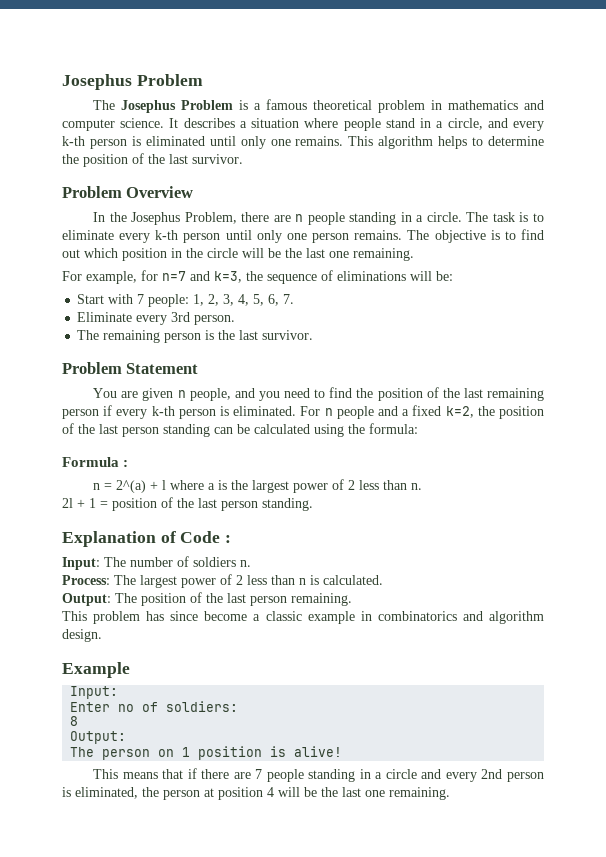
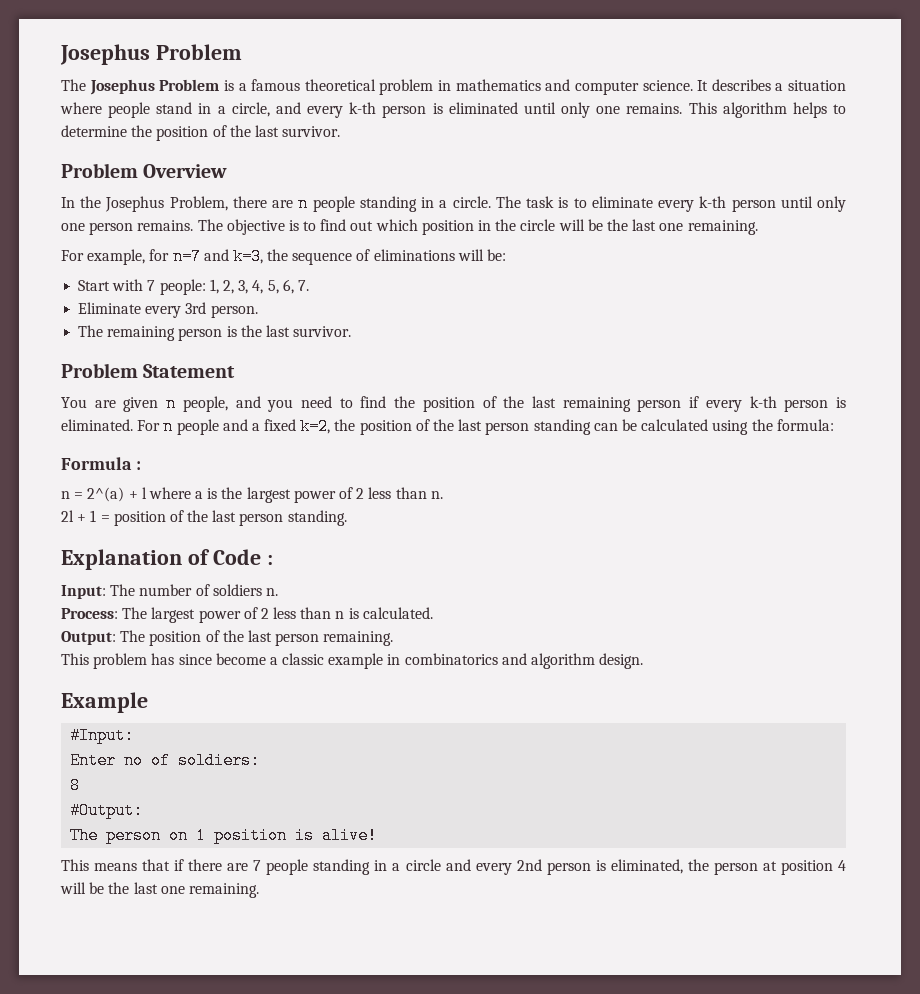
[70,686,119,699] Input: -> [70,727,135,744] #Input:
[70,731,127,744] Output: -> [70,802,144,819] #Output:

